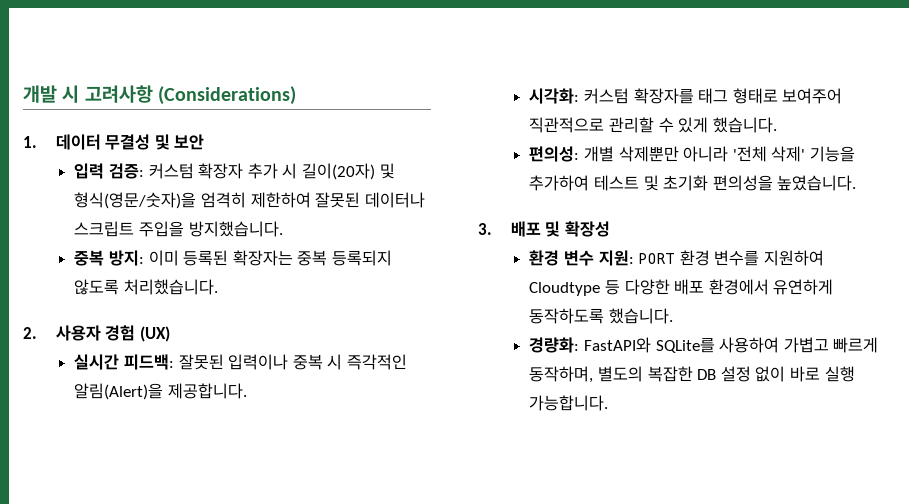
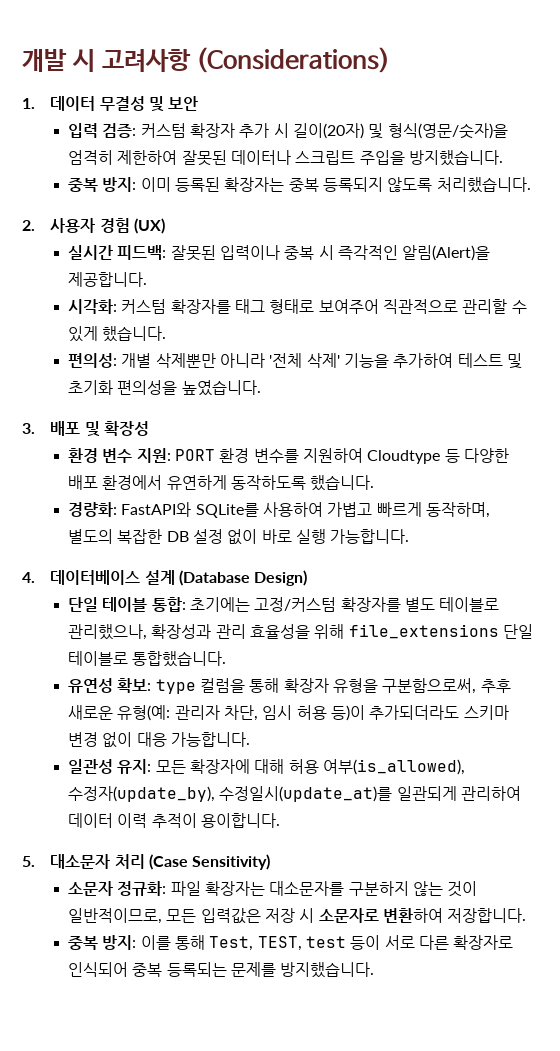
(609, 403) none -> [22,570,308,586] [68,597,500,612] [68,624,533,640] [68,651,227,667] [68,678,511,694] [68,705,509,721] [68,732,251,748] [68,759,465,775] [68,786,522,802] [68,813,281,828] [22,854,271,870] [68,881,478,897] [68,908,527,924] [68,935,514,951] [68,962,375,978] // 4. 데이터베이스 설계 (Database Design) // 단일 테이블 통합: 초기에는 고정/커스텀 확장자를 별도 테이블로 관리했으나, 확장성과 관리 효율성을 위해 file_extensions 단일 테이블로 통합했습니다. // 유연성 확보: type 컬럼을 통해 확장자 유형을 구분함으로써, 추후 새로운 유형(예: 관리자 차단, 임시 허용 등)이 추가되더라도 스키마 변경 없이 대응 가능합니다. // 일관성 유지: 모든 확장자에 대해 허용 여부(is_allowed), 수정자(update_by), 수정일시(update_at)를 일관되게 관리하여 데이터 이력 추적이 용이합니다. // 5. 대소문자 처리 (Case Sensitivity) // 소문자 정규화: 파일 확장자는 대소문자를 구분하지 않는 것이 일반적이므로, 모든 입력값은 저장 시 소문자로 변환하여 저장합니다. // 중복 방지: 이를 통해 Test, TEST, test 등이 서로 다른 확장자로 인식되어 중복 등록되는 문제를 방지했습니다.

